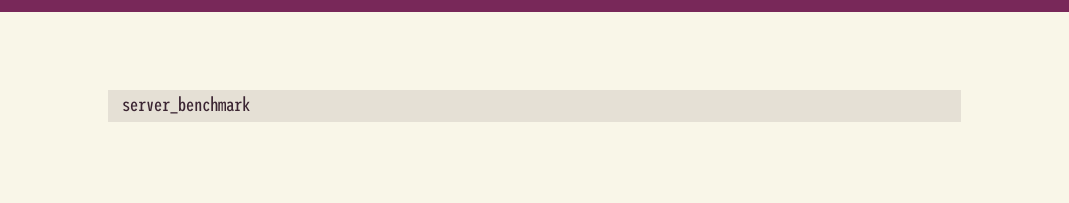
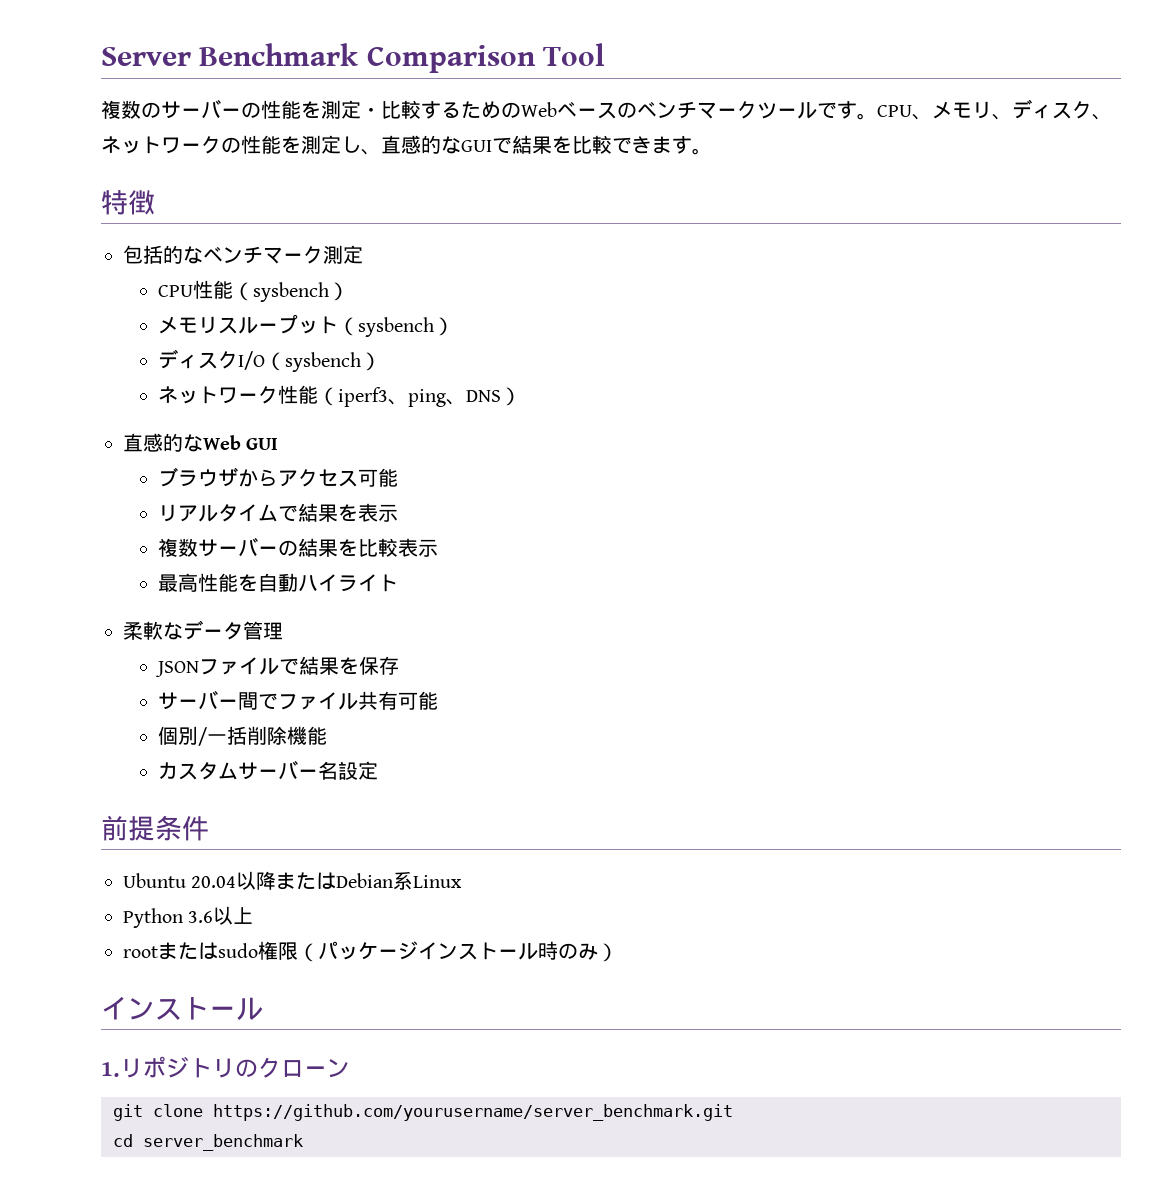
(121, 105) none -> [101,43,606,73] [101,99,1112,120] [101,135,712,155] [101,190,155,215] [123,245,363,264] [158,280,350,302] [158,314,455,337] [158,349,382,372] [158,385,522,407] [123,433,279,452] [158,467,399,487] [158,503,399,522] [158,537,439,557] [158,573,399,592] [123,620,283,640] [155,656,400,677] [158,690,439,710] [158,726,328,746] [158,760,379,780] [101,815,209,841] [123,871,463,890] [123,906,254,928] [123,941,618,962] [101,996,263,1020] [101,1056,350,1078] [113,1104,733,1121] [113,1134,133,1147] Server Benchmark Comparison Tool // 複数のサーバーの性能を測定・比較するためのWebベースのベンチマークツールです。CPU、メモリ、ディスク、ネットワークの性能を測定し、直感的なGUIで結果を比較できます。 // 特徴 // 包括的なベンチマーク測定 // CPU性能（sysbench） // メモリスループット（sysbench） // ディスクI/O（sysbench） // ネットワーク性能（iperf3、ping、DNS） // 直感的なWeb GUI // ブラウザからアクセス可能 // リアルタイムで結果を表示 // 複数サーバーの結果を比較表示 // 最高性能を自動ハイライト // 柔軟なデータ管理 // JSONファイルで結果を保存 // サーバー間でファイル共有可能 // 個別/一括削除機能 // カスタムサーバー名設定 // 前提条件 // Ubuntu 20.04以降またはDebian系Linux // Python 3.6以上 // rootまたはsudo権限（パッケージインストール時のみ） // インストール // 1.リポジトリのクローン // git clone https://github.com/yourusername/server_benchmark.git // cd

